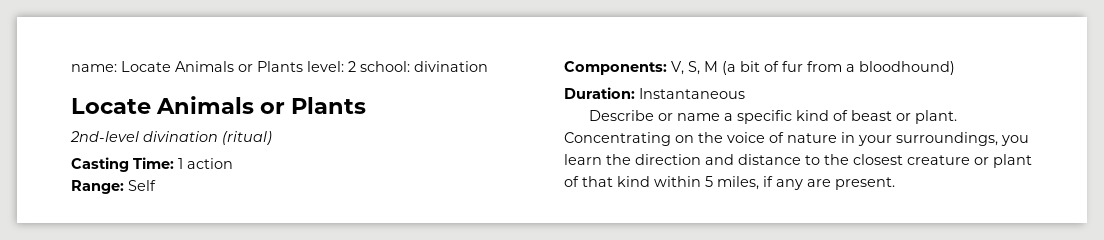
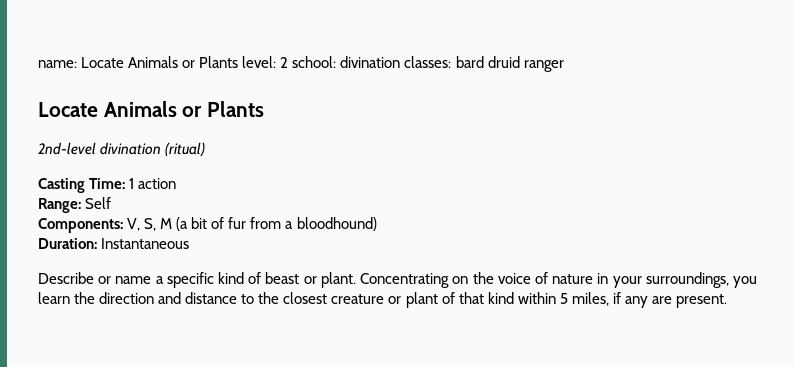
(488, 66) none -> [404,56,564,72] classes: bard druid ranger

